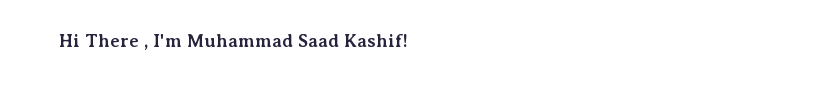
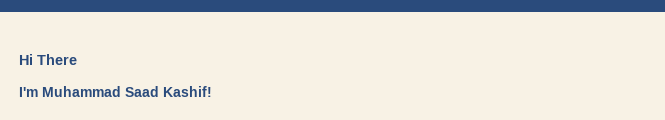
[144,44,148,50] , -> (77, 59) //

